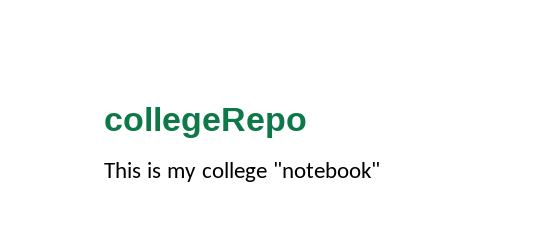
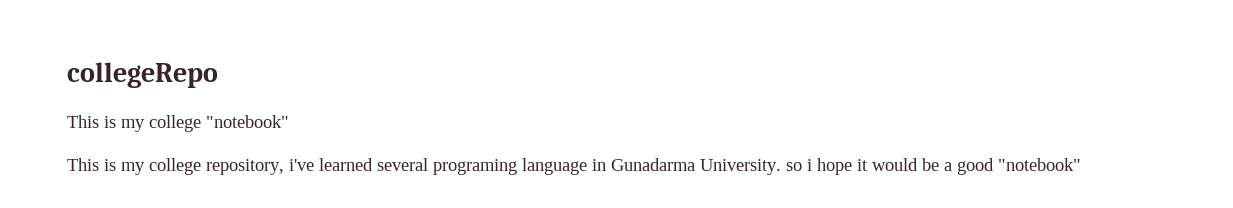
(380, 170) none -> [67,158,1081,175] // This is my college repository, i've learned several programing language in Gunadarma University. so i hope it would be a good "notebook"

